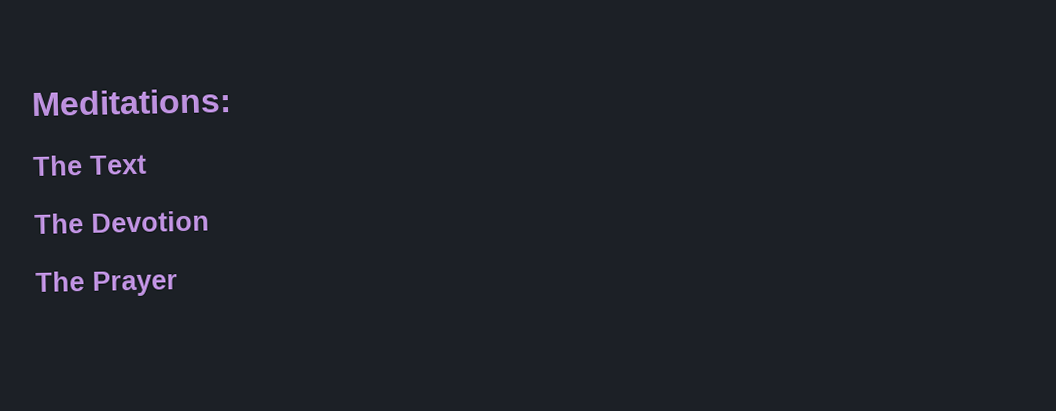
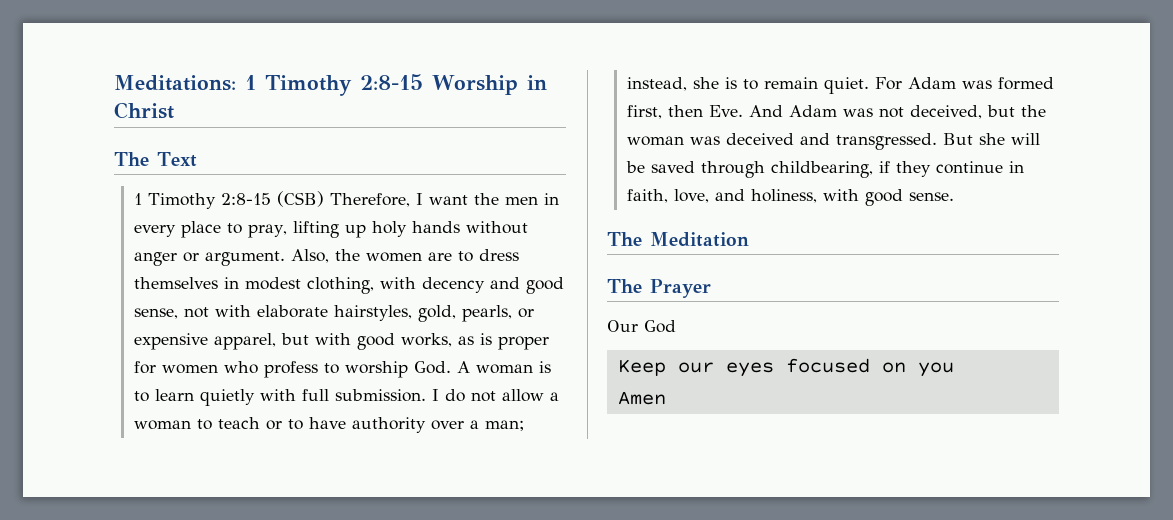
[32,154,147,177] [34,210,210,234] // The Text // The Devotion -> [245,74,547,96] [114,102,174,119] [114,152,197,167] [133,191,559,209] [133,221,528,238] [133,249,519,266] [133,277,564,294] [133,305,534,322] [133,333,549,350] [133,361,551,378] [133,389,559,406] [133,417,524,433] [626,77,1054,94] [626,105,1046,119] [626,133,1040,150] [625,161,1024,178] [626,189,954,206] [607,232,749,247] 1 Timothy 2:8-15 Worship in Christ // The Text // 1 Timothy 2:8-15 (CSB) Therefore, I want the men in every place to pray, lifting up holy hands without anger or argument. Also, the women are to dress themselves in modest clothing, with decency and good sense, not with elaborate hairstyles, gold, pearls, or expensive apparel, but with good works, as is proper for women who profess to worship God. A woman is to learn quietly with full submission. I do not allow a woman to teach or to have authority over a man; instead, she is to remain quiet. For Adam was formed first, then Eve. And Adam was not deceived, but the woman was deceived and transgressed. But she will be saved through childbearing, if they continue in faith, love, and holiness, with good sense. // The Meditation
(178, 283) none -> [607,320,676,333] [617,358,954,377] [617,391,666,405] // Our God // Keep our eyes focused on you // Amen

